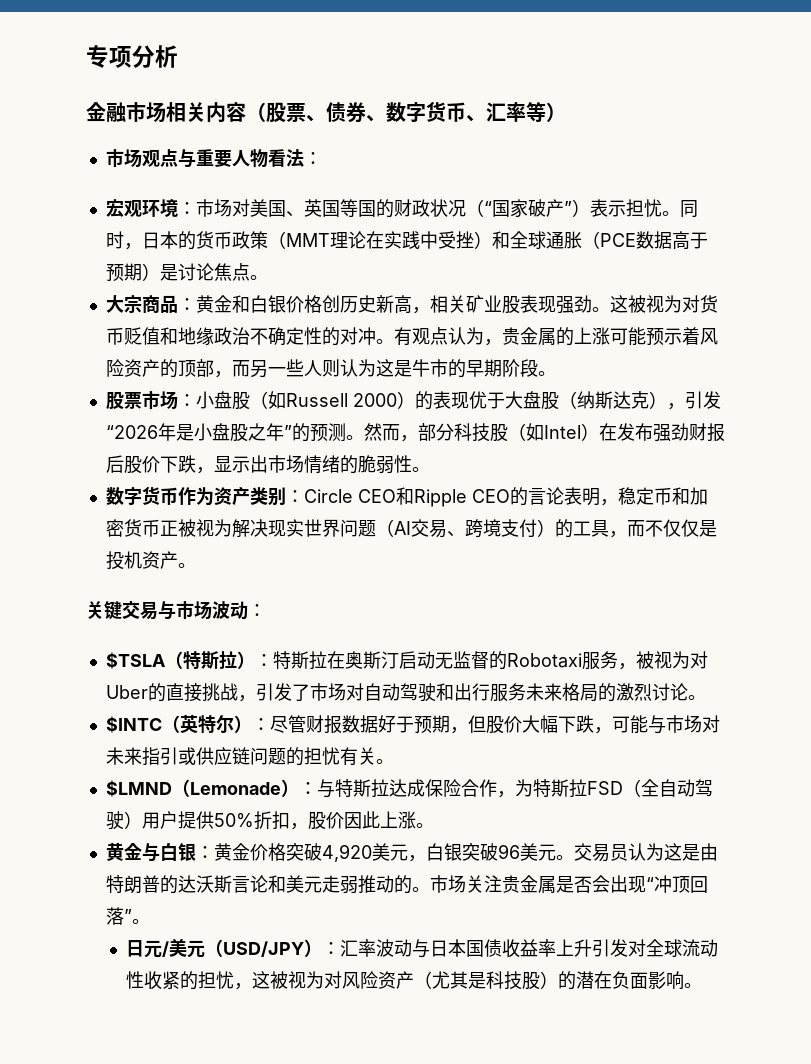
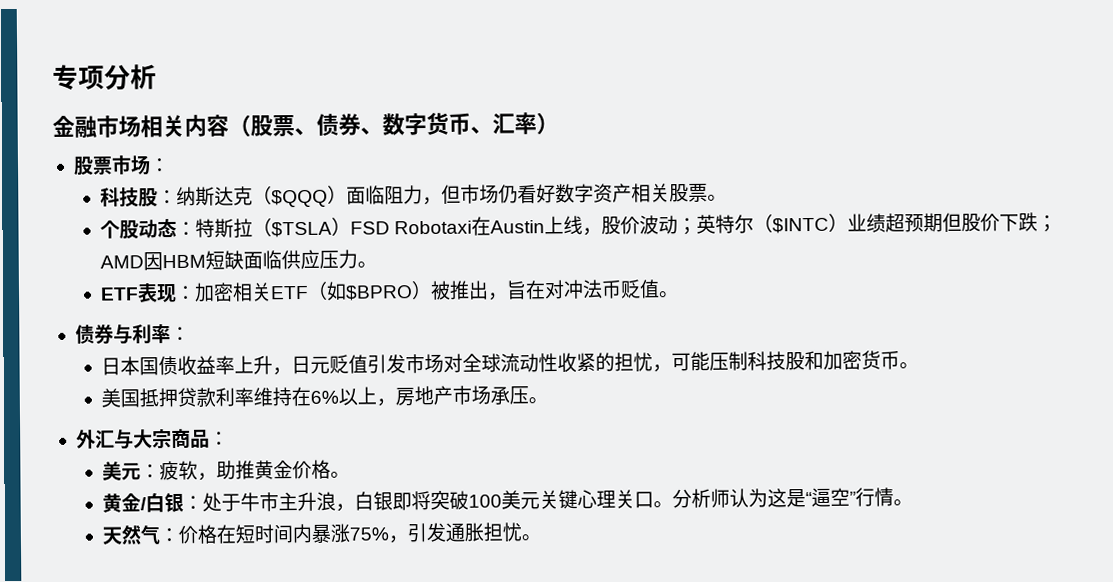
[526,102,546,122] 等 -> (537, 123) none
[105,149,322,168] [105,199,698,218] [105,231,708,250] [105,263,268,282] [105,295,718,314] [105,327,718,346] [105,359,556,378] [105,391,721,410] [105,423,725,442] [105,455,430,474] [105,486,708,507] [105,519,717,538] [105,551,196,570] [86,601,266,620] [105,651,708,670] [105,683,706,702] [105,714,720,734] [105,747,394,766] [105,779,713,798] [105,811,434,830] [105,842,718,862] [105,875,708,894] [105,907,150,925] [125,938,430,958] 市场观点与重要人物看法： // 宏观环境：市场对美国、英国等国的财政状况（“国家破产”）表示担忧。同时，日本的货币政策（MMT理论在实践中受挫）和全球通胀（PCE数据高于预期）是讨论焦点。 // 大宗商品：黄金和白银价格创历史新高，相关矿业股表现强劲。这被视为对货币贬值和地缘政治不确定性的对冲。有观点认为，贵金属的上涨可能预示着风险资产的顶部，而另一些人则认为这是牛市的早期阶段。 // 股票市场：小盘股（如Russell 2000）的表现优于大盘股（纳斯达克），引发“2026年是小盘股之年”的预测。然而，部分科技股（如Intel）在发布强劲财报后股价下跌，显示出市场情绪的脆弱性。 // 数字货币作为资产类别：Circle CEO和Ripple CEO的言论表明，稳定币和加密货币正被视为解决现实世界问题（AI交易、跨境支付）的工具，而不仅仅是投机资产。 // 关键交易与市场波动： // $TSLA（特斯拉）：特斯拉在奥斯汀启动无监督的Robotaxi服务，被视为对Uber的直接挑战，引发了市场对自动驾驶和出行服务未来格局的激烈讨论。 // $INTC（英特尔）：尽管财报数据好于预期，但股价大幅下跌，可能与市场对未来指引或供应链问题的担忧有关。 // $LMND（Lemonade）：与特斯拉达成保险合作，为特斯拉FSD（全自动驾驶）用户提供50%折扣，股价因此上涨。 // 黄金与白银：黄金价格突破4,920美元，白银突破96美元。交易员认为这是由特朗普的达沃斯言论和美元走弱推动的。市场关注贵金属是否会出现“冲顶回落”。 // 日元/美元（USD/JPY）：汇率波动与 -> [72,155,170,176] [99,183,727,208] [99,212,1057,240] [99,249,377,271] [99,279,679,304] [74,324,190,345] 股票市场： // 科技股：纳斯达克（$QQQ）面临阻力，但市场仍看好数字资产相关股票。 // 个股动态：特斯拉（$TSLA）FSD Robotaxi在Austin上线，股价波动；英特尔（$INTC）业绩超预期但股价下跌；AMD因HBM短缺面临供应压力。 // ETF表现：加密相关ETF（如$BPRO）被推出，旨在对冲法币贬值。 // 债券与利率： //
[591,939,628,957] 引发 -> [271,353,444,376] ，日元贬值引发市场
[251,971,684,990] 这被视为对风险资产（尤其是科技股）的潜在负面影响 -> [670,350,919,372] [100,385,548,408] [75,428,229,450] [101,459,350,481] [101,487,913,513] [101,522,522,545] 可能压制科技股和加密货币。 // 美国抵押贷款利率维持在6%以上，房地产市场承压。 // 外汇与大宗商品： // 美元：疲软，助推黄金价格。 // 黄金/白银：处于牛市主升浪，白银即将突破100美元关键心理关口。分析师认为这是“逼空”行情。 // 天然气：价格在短时间内暴涨75%，引发通胀担忧

